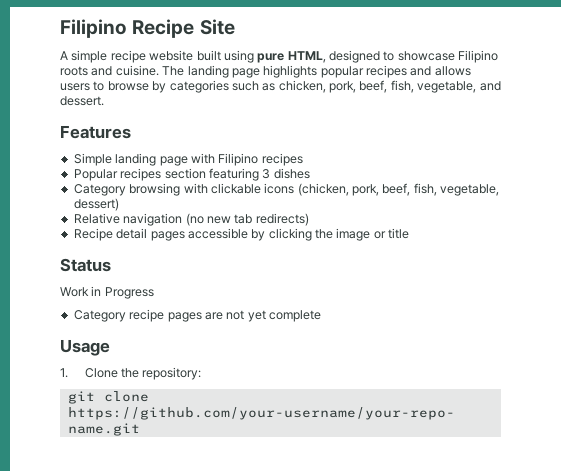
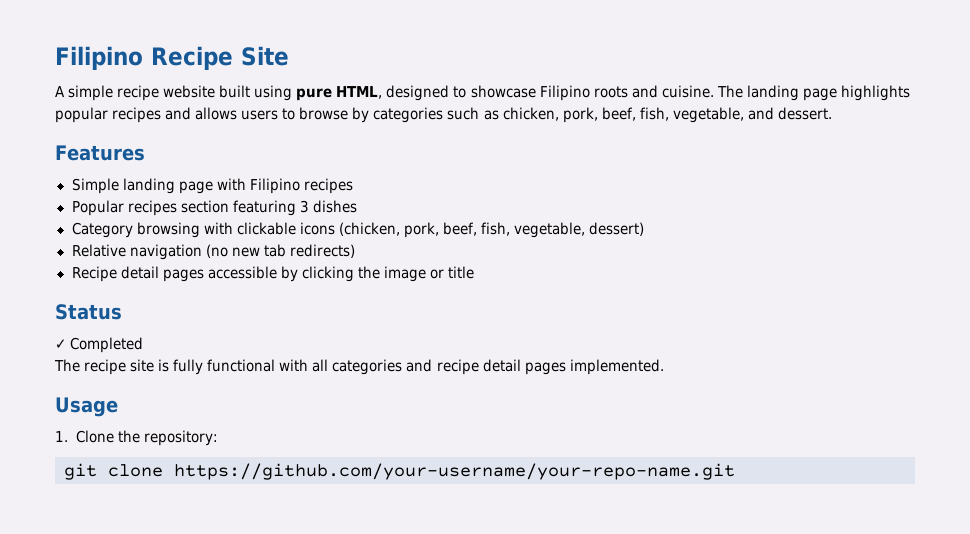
[60,286,154,299] [73,309,321,322] Work in Progress // Category recipe pages are not yet complete -> [55,337,144,353] [54,359,664,375] ✓ Completed // The recipe site is fully functional with all categories and recipe detail pages implemented.

